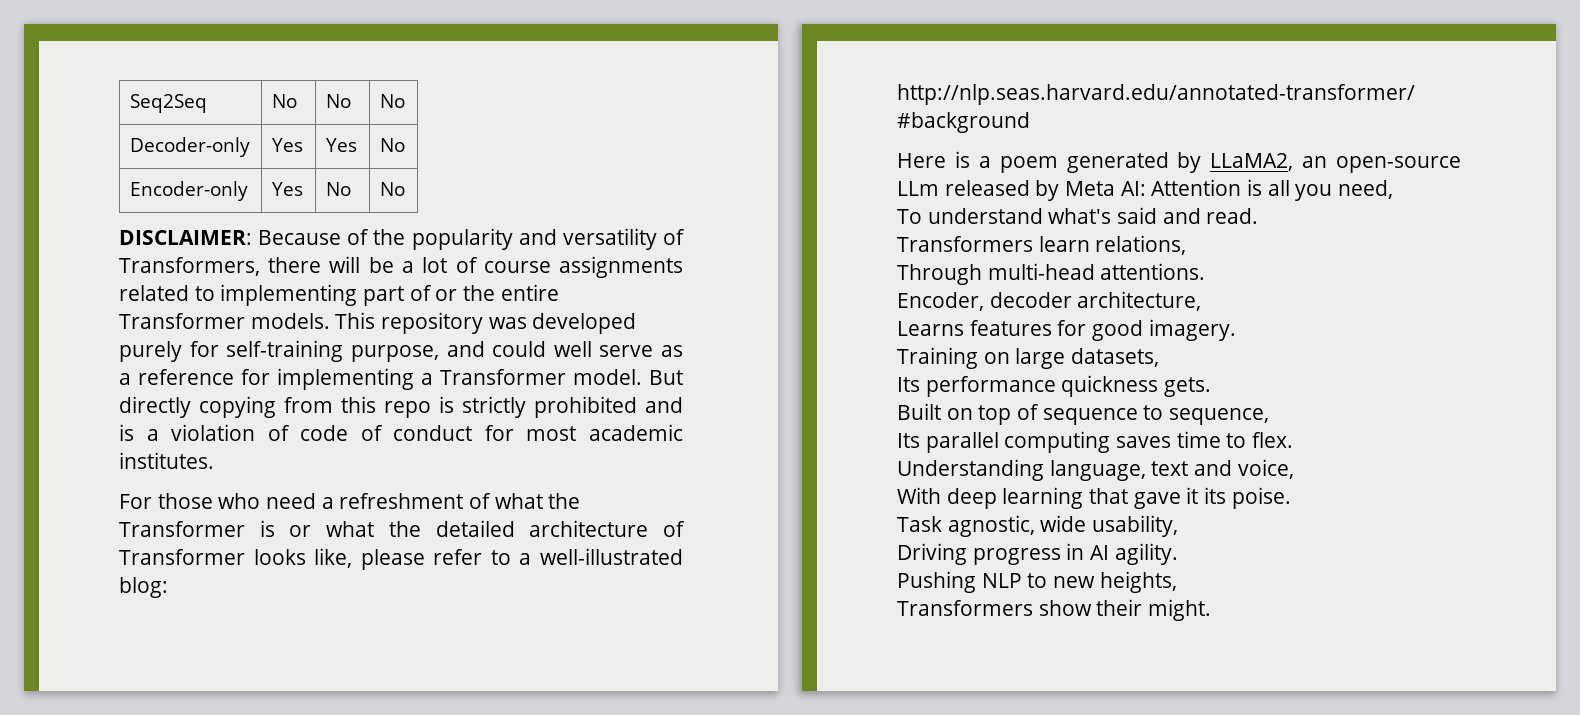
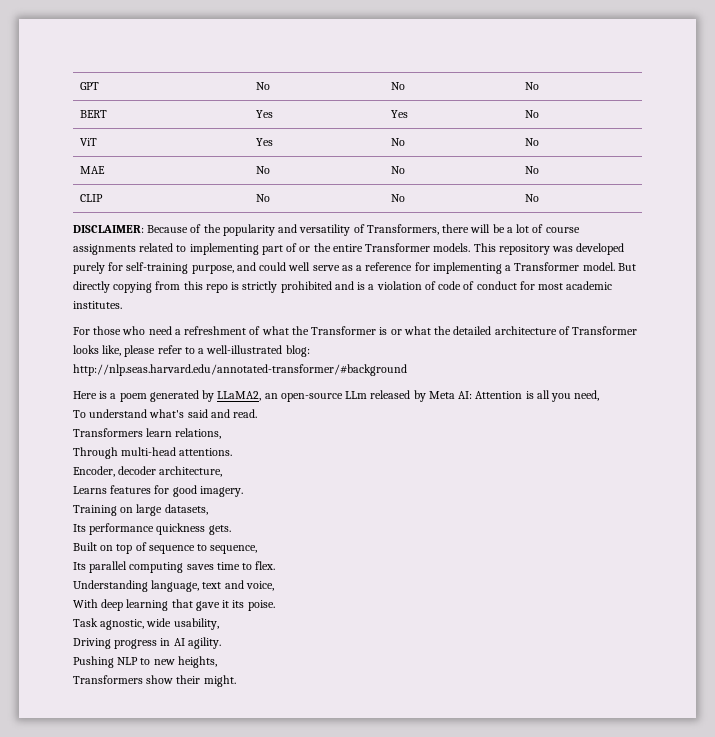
[129,94,207,113] [271,94,297,108] [325,94,351,108] [379,94,405,108] [129,137,250,157] Seq2Seq | No | No | No // Decoder-only -> [80,82,100,90] [256,82,271,90] [391,82,406,90] [525,82,540,90] [80,110,108,118] GPT | No | No | No // BERT
[129,181,248,201] Encoder-only -> [80,138,98,146] ViT
(405, 189) none -> [80,166,106,174] [256,166,271,174] [391,166,406,174] [525,166,540,174] [80,194,104,202] [256,194,271,202] [391,194,406,202] [525,194,540,202] // MAE | No | No | No // CLIP | No | No | No

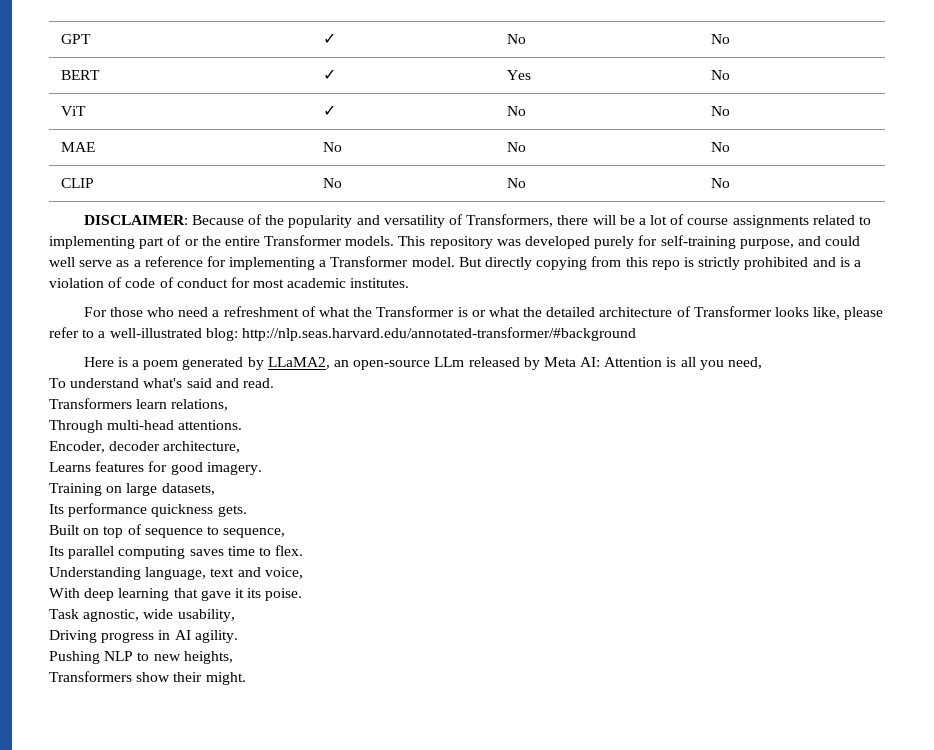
[256,82,271,90] No -> [323,33,337,44] ✓
[256,110,274,118] Yes -> [323,69,337,80] ✓
[256,138,274,146] Yes -> [323,105,337,116] ✓

